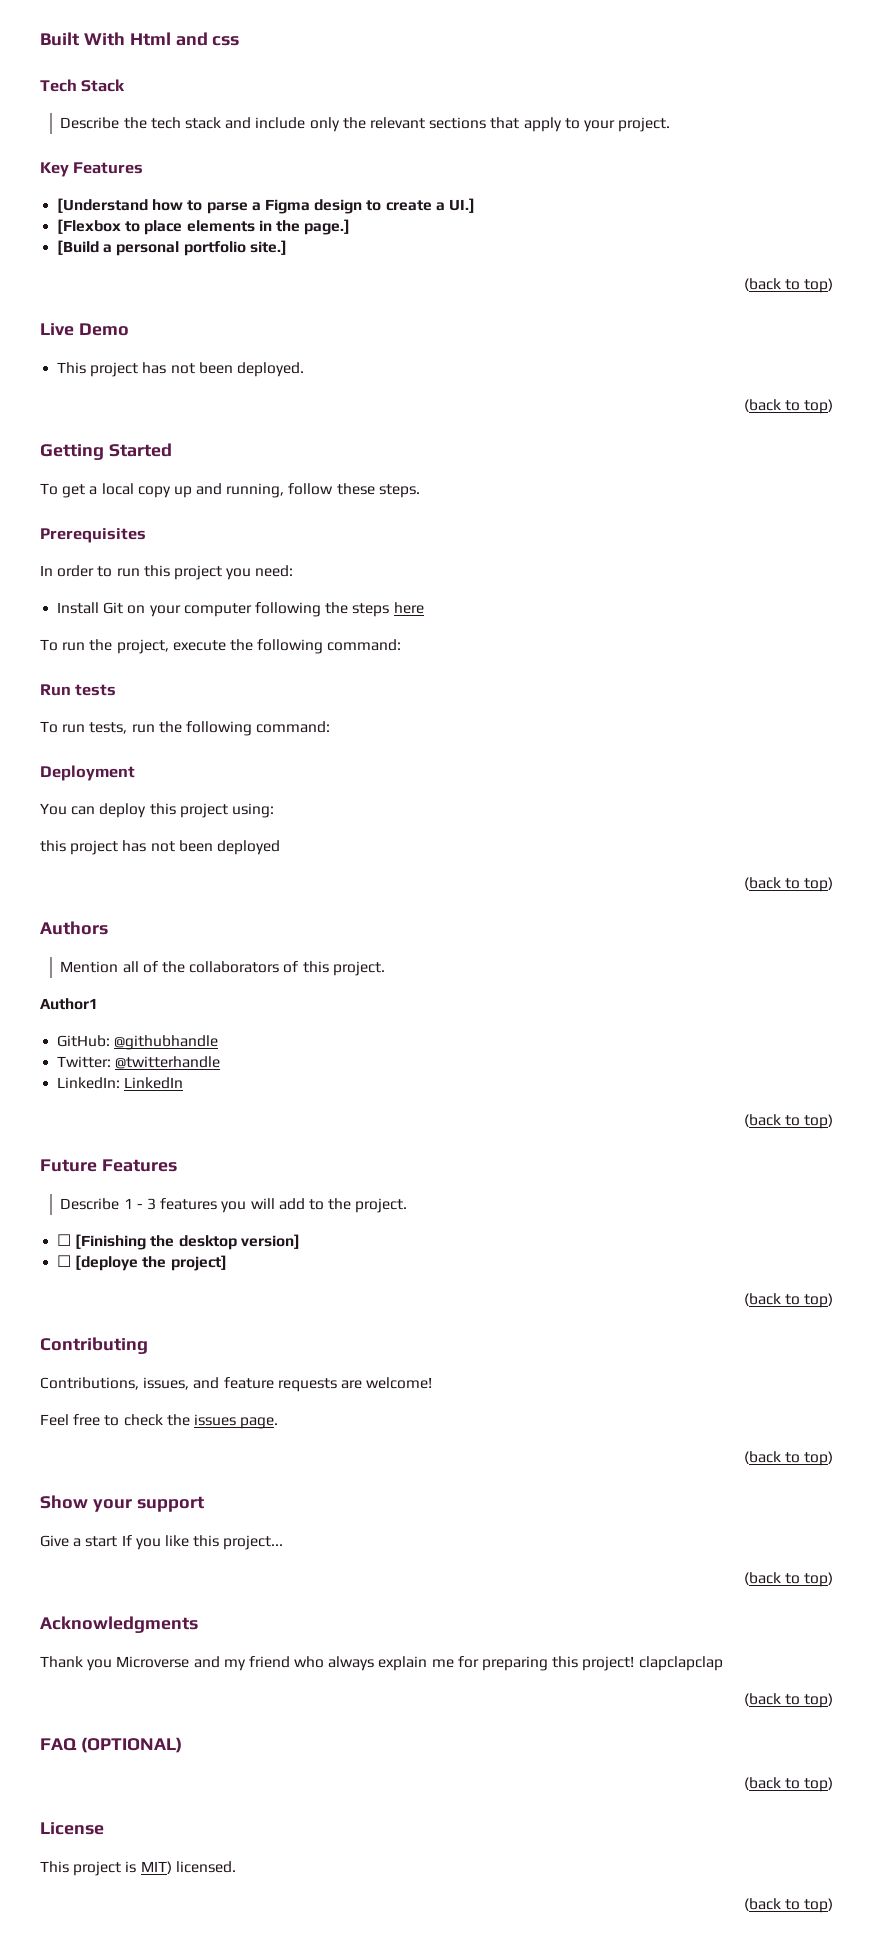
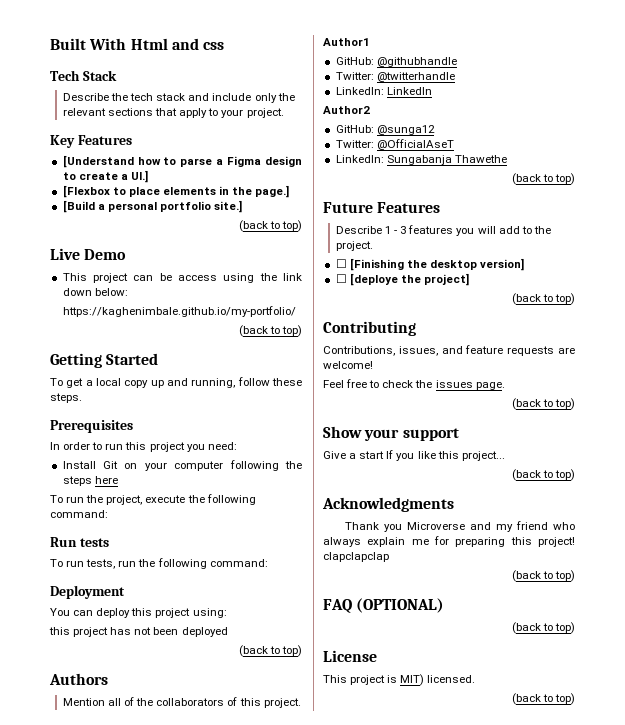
[142,362,304,377] has not been deployed. -> [133,273,302,283] [62,288,128,296] [62,306,296,317] can be access using the link down below: // https://kaghenimbale.github.io/my-portfolio/
(184, 1083) none -> [323,106,370,114] [335,125,435,135] [335,139,454,150] [335,155,507,165] // Author2 // GitHub: @sunga12 // Twitter: @OfficialAseT // LinkedIn: Sungabanja Thawethe

